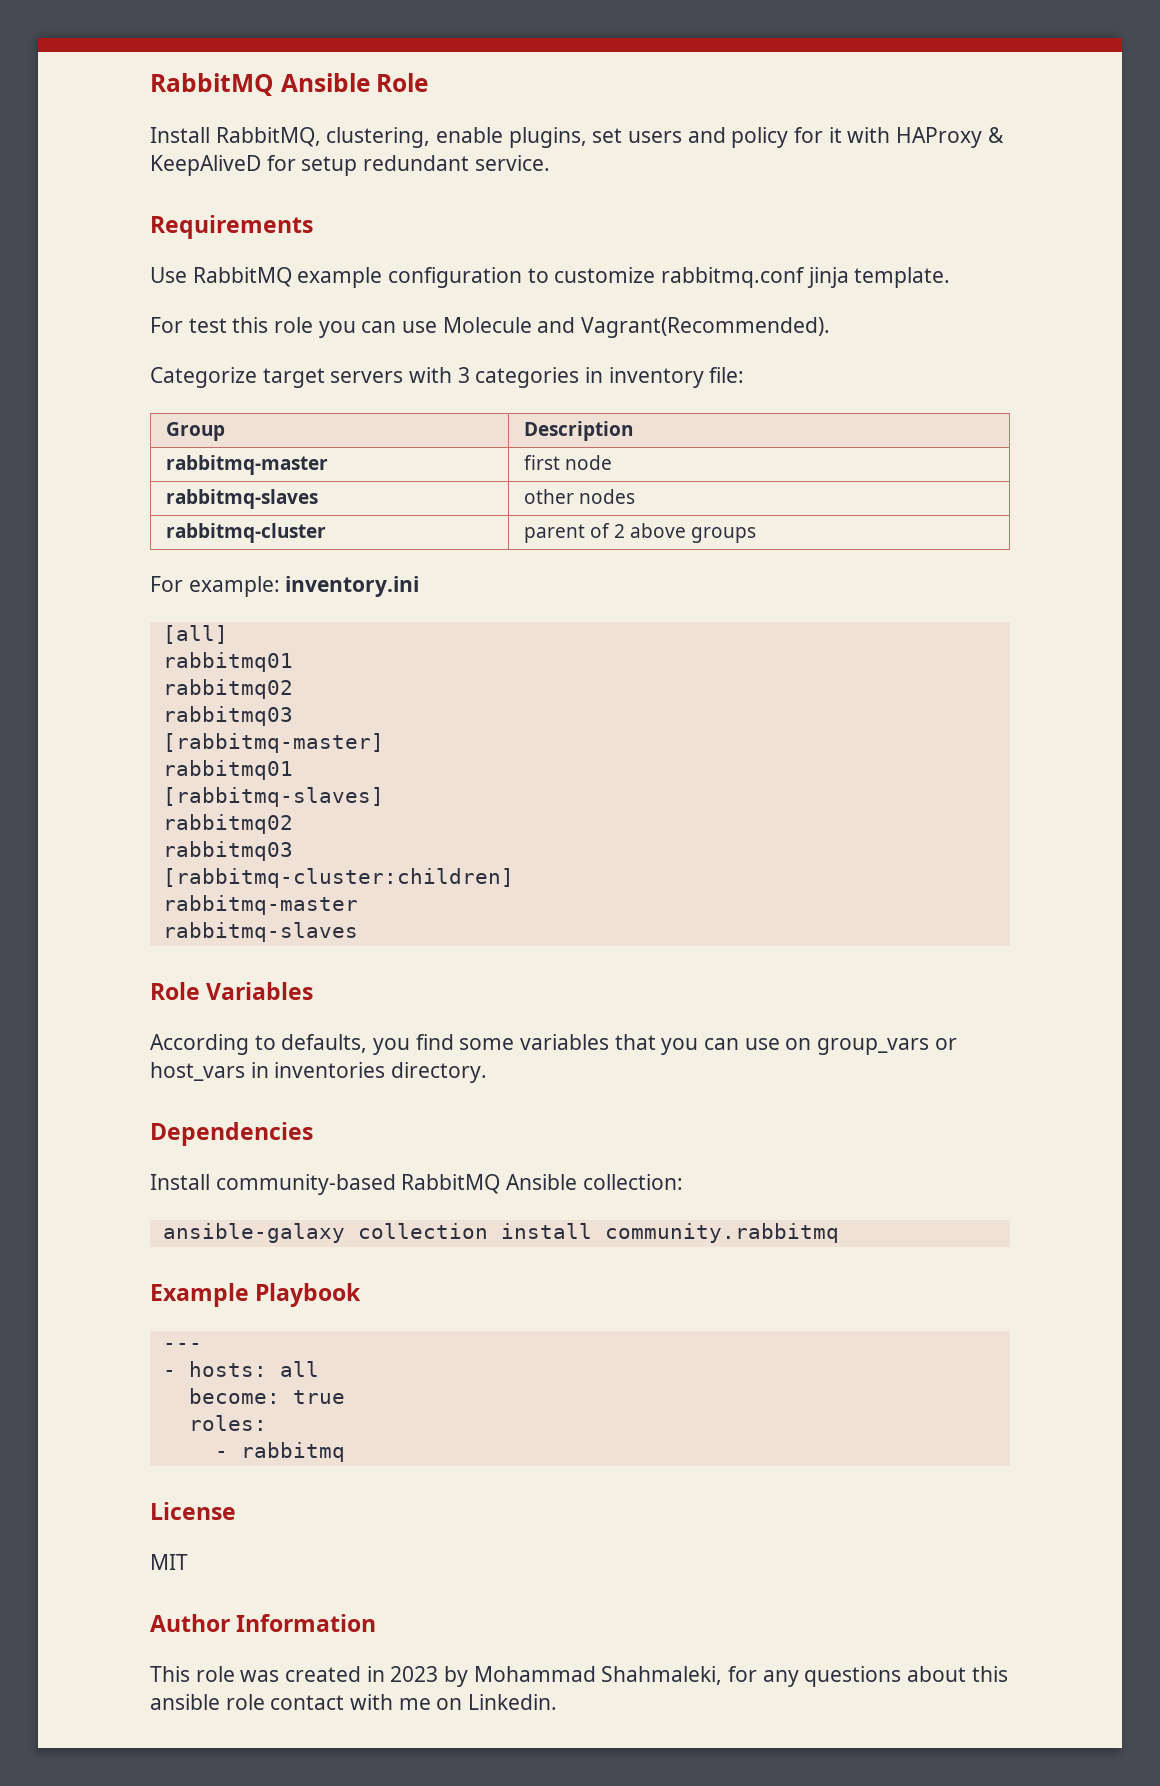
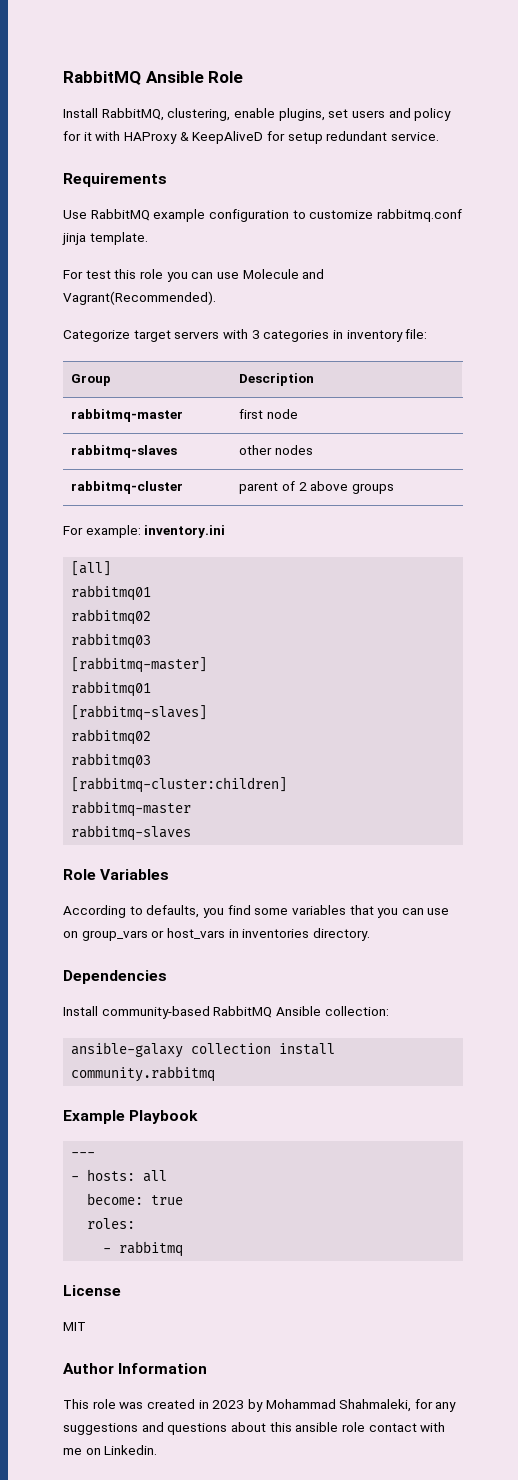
(799, 1678) none -> [63,1422,164,1435] suggestions and

